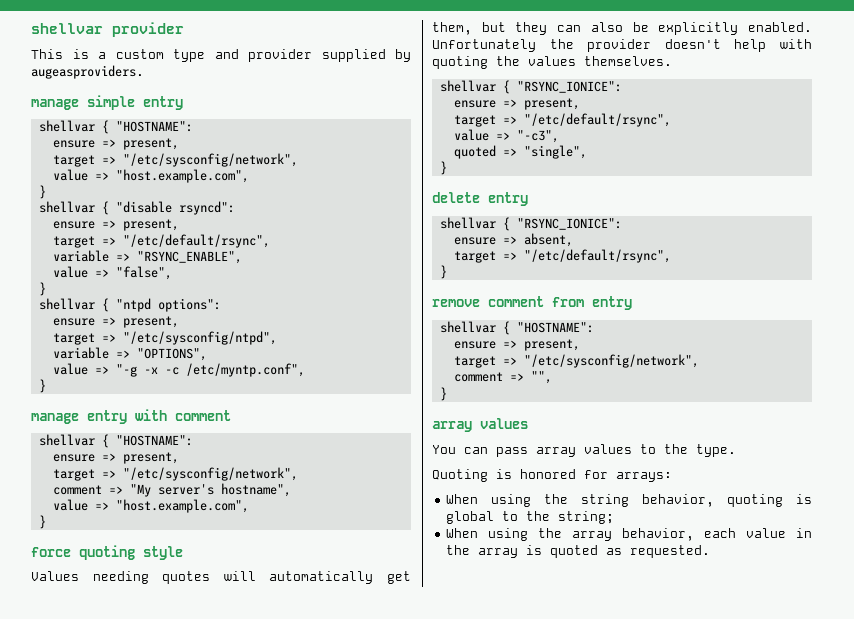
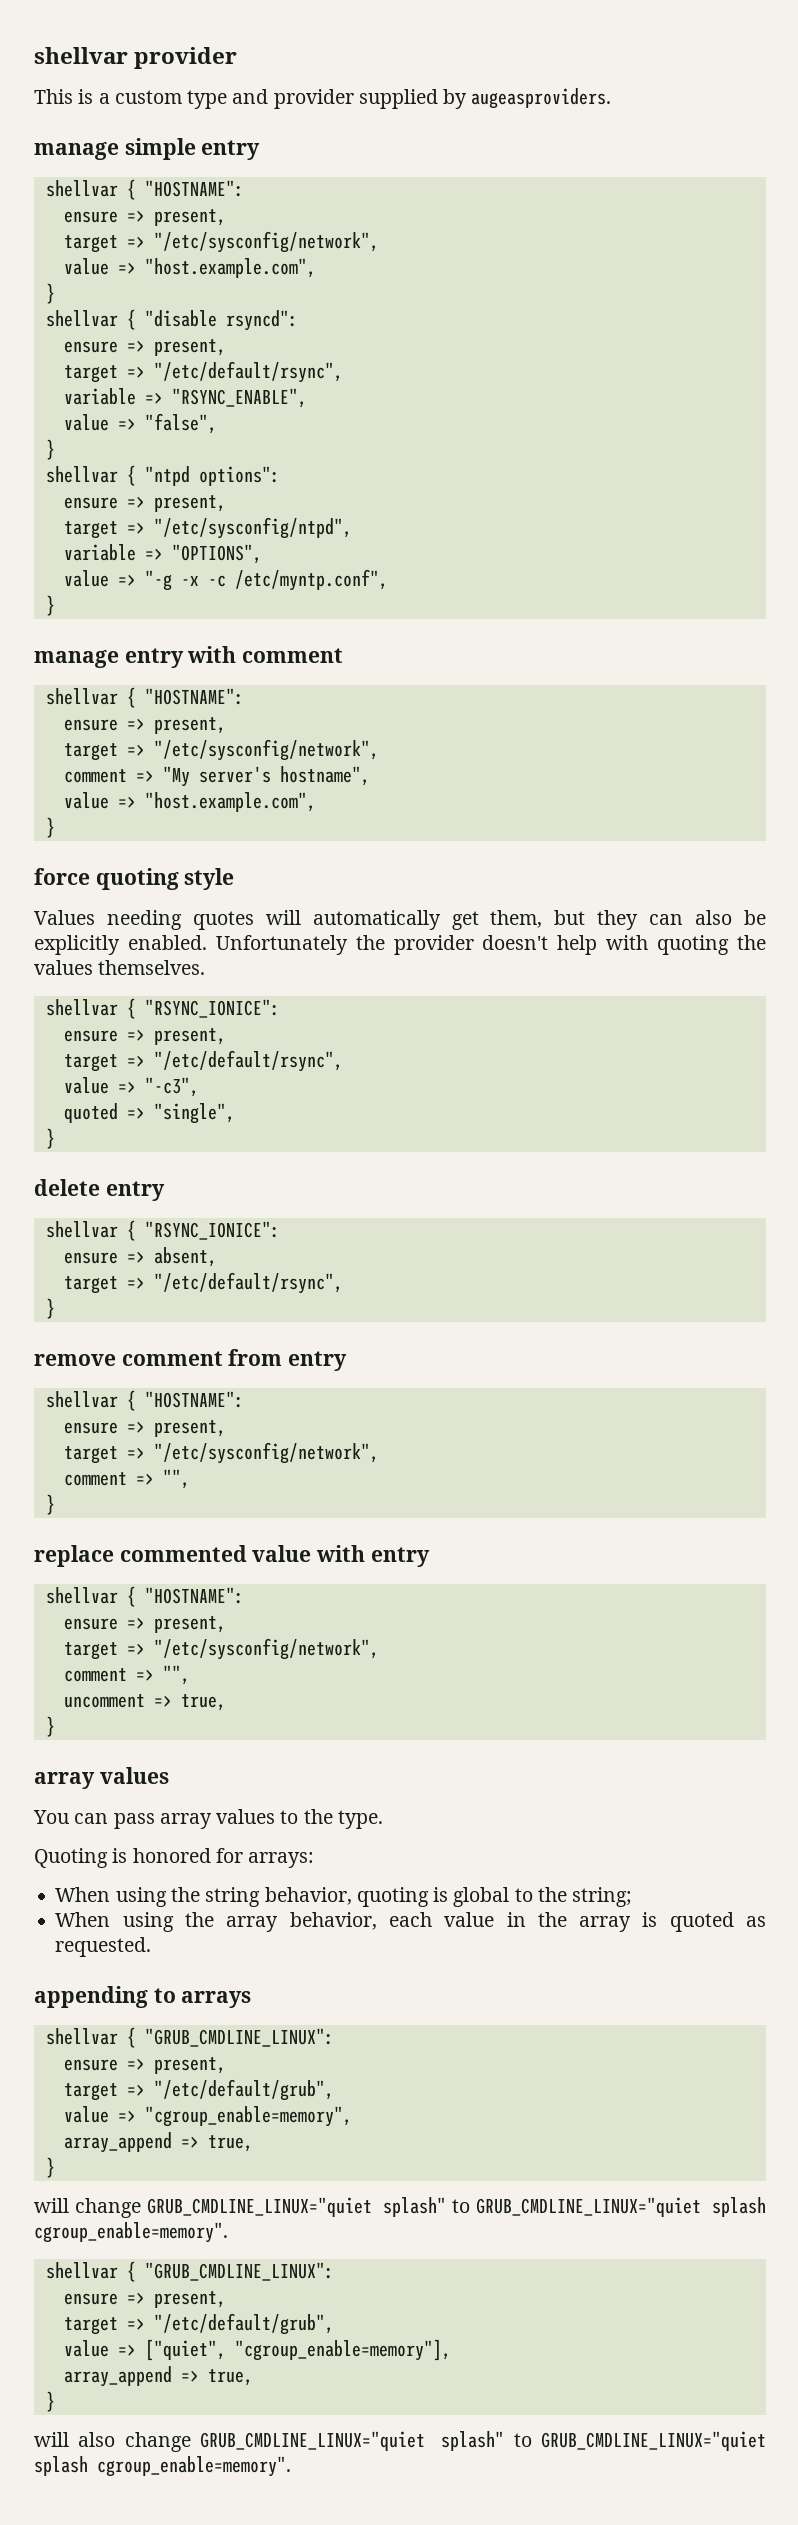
(447, 394) none -> [34,1545,430,1567] [45,1586,244,1607] [63,1616,226,1633] [63,1638,379,1660] [63,1665,190,1685] [63,1694,226,1711] [45,1716,55,1737] // replace commented value with entry // shellvar { "HOSTNAME": // ensure => present, // target => "/etc/sysconfig/network", // comment => "", // uncomment => true, // }
(711, 551) none -> [34,1986,252,2008] [45,2027,334,2048] [63,2057,226,2074] [63,2079,334,2101] [63,2106,352,2127] [63,2132,253,2153] [45,2157,55,2178] [34,2197,766,2218] [34,2222,228,2243] [45,2261,334,2282] [63,2291,226,2308] [63,2313,334,2335] [63,2339,451,2361] [63,2366,253,2387] [45,2391,55,2412] [34,2431,766,2452] [34,2456,291,2477] // appending to arrays // shellvar { "GRUB_CMDLINE_LINUX": // ensure => present, // target => "/etc/default/grub", // value => "cgroup_enable=memory", // array_append => true, // } // will change GRUB_CMDLINE_LINUX="quiet splash" to GRUB_CMDLINE_LINUX="quiet splash cgroup_enable=memory". // shellvar { "GRUB_CMDLINE_LINUX": // ensure => present, // target => "/etc/default/grub", // value => ["quiet", "cgroup_enable=memory"], // array_append => true, // } // will also change GRUB_CMDLINE_LINUX="quiet splash" to GRUB_CMDLINE_LINUX="quiet splash cgroup_enable=memory".

